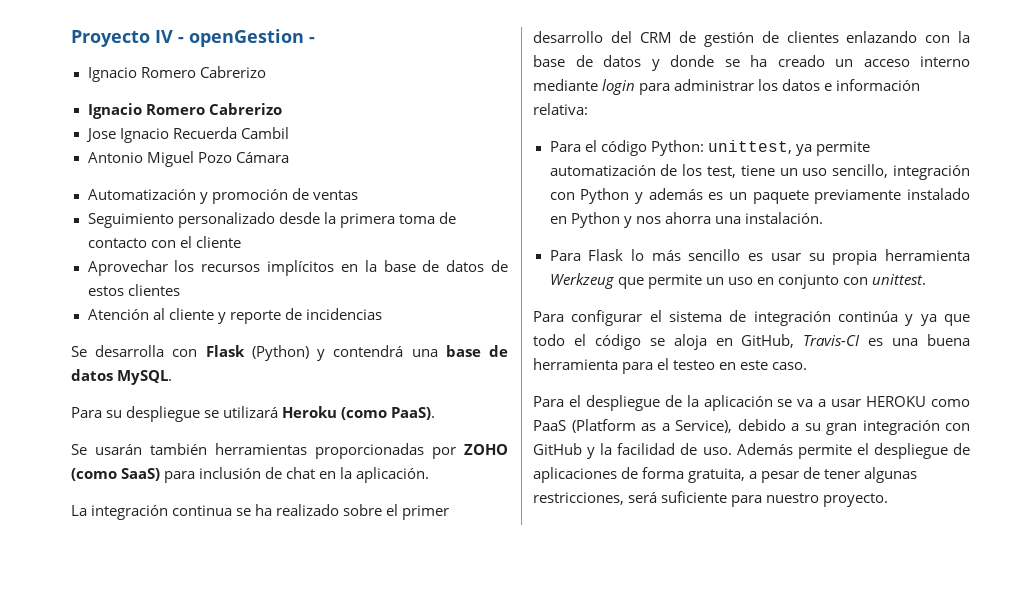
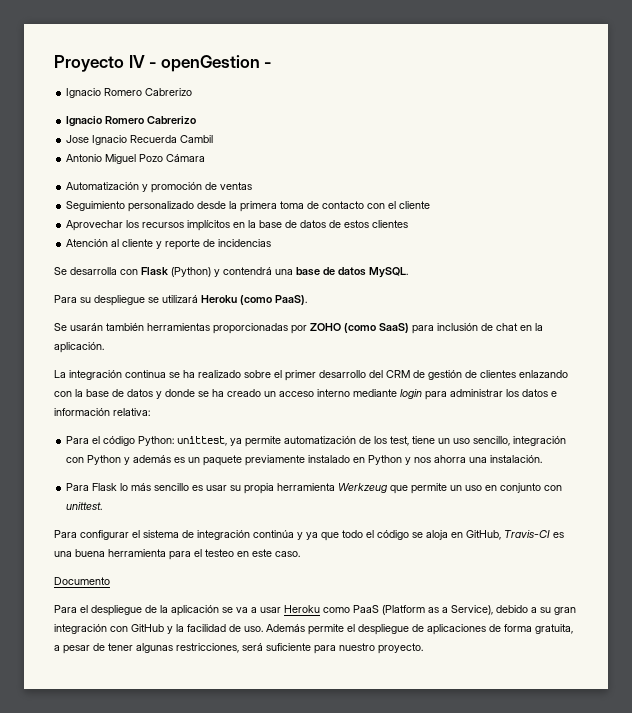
(808, 366) none -> [54,577,110,585] // Documento
[866,396,927,407] HEROKU -> [284,605,320,613] Heroku

